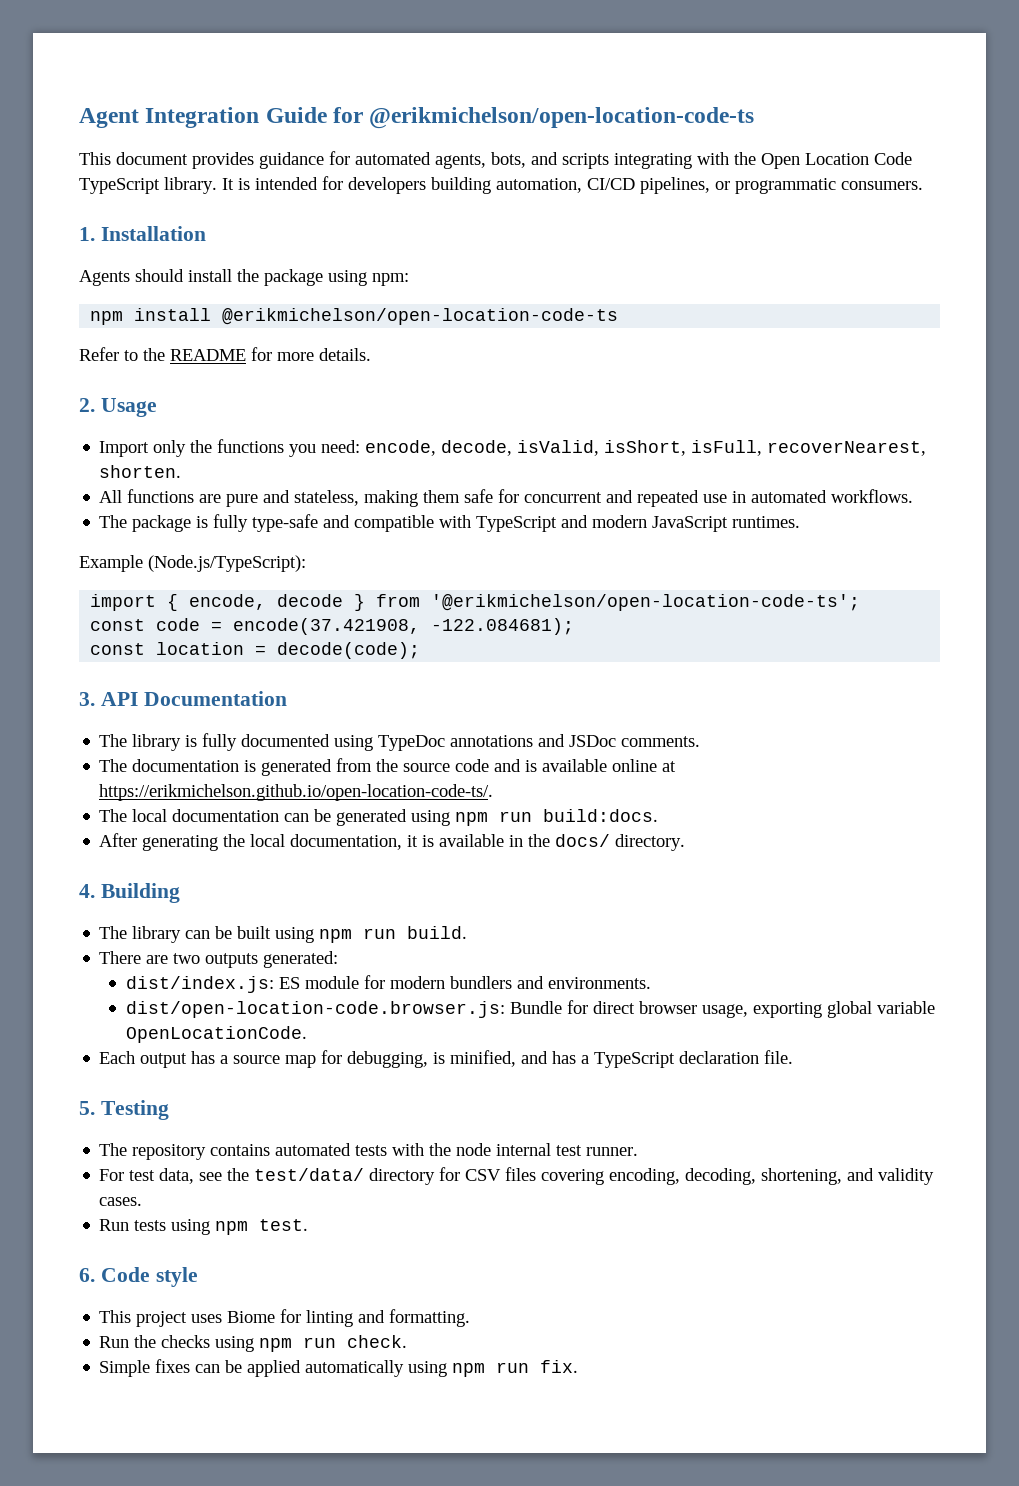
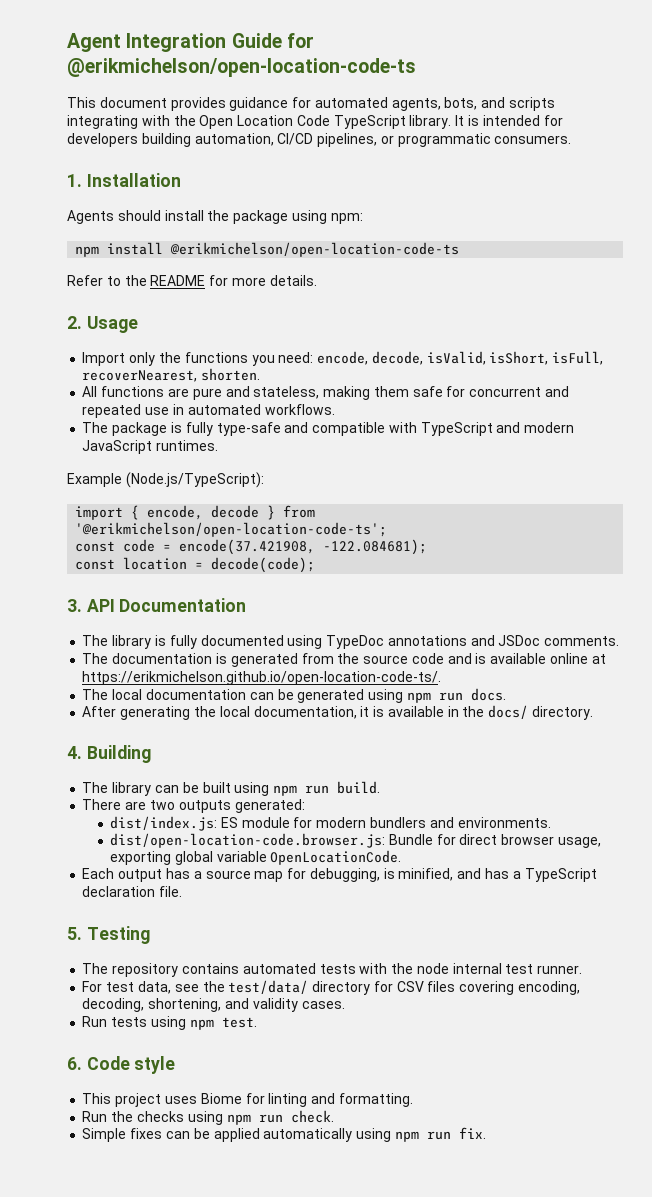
[543,809,659,822] build:docs. -> [470,688,506,701] docs.

